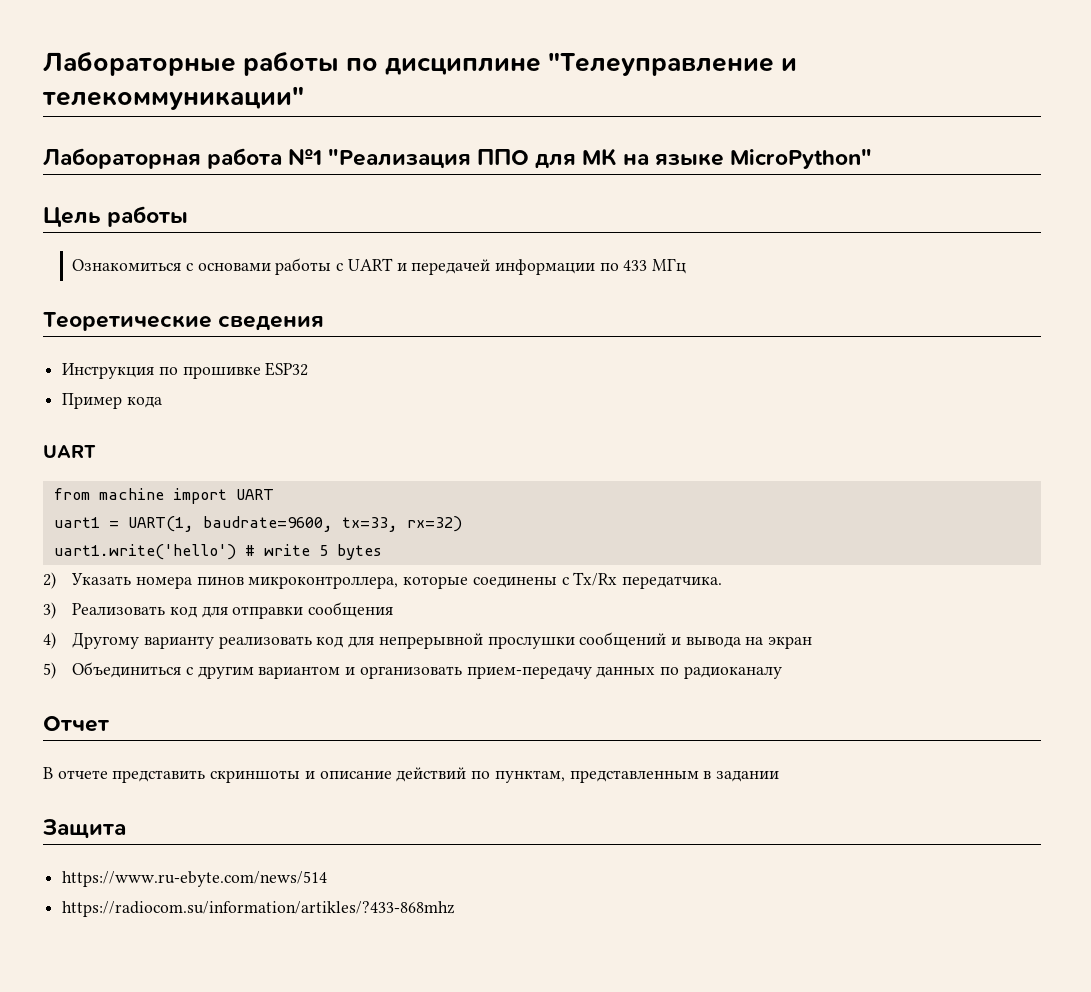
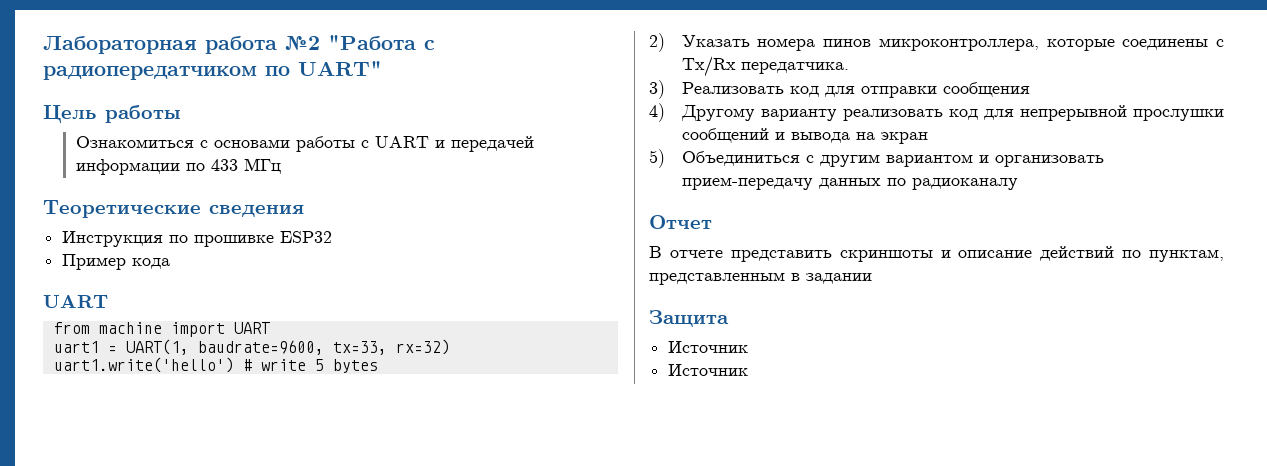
[43,52,798,76] [42,86,304,110] [43,148,872,169] Лабораторные работы по дисциплине "Телеуправление и телекоммуникации" // Лабораторная работа №1 "Реализация ППО для МК на языке MicroPython" -> [43,35,435,54] [43,61,382,80] Лабораторная работа №2 "Работа с радиопередатчиком по UART"
[62,871,328,887] [62,901,456,917] https://www.ru-ebyte.com/news/514 // https://radiocom.su/information/artikles/?433-868mhz -> [668,341,749,353] [668,364,749,376] Источник // Источник

